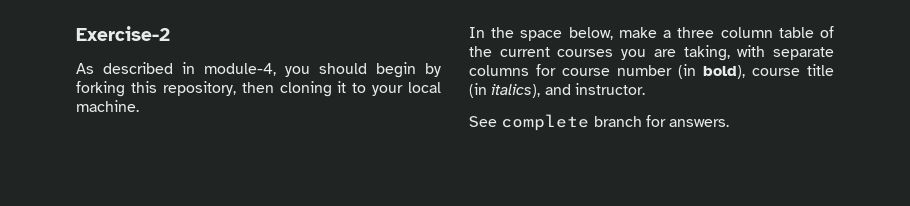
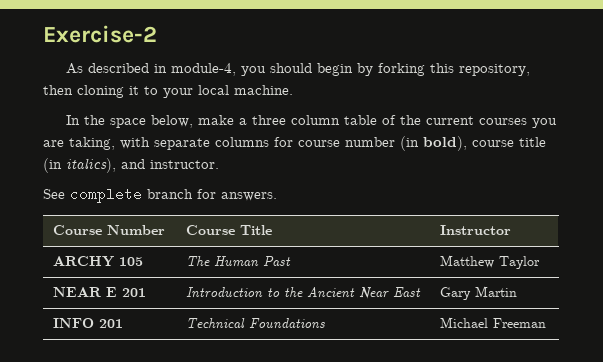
(730, 123) none -> [53,225,166,235] [186,225,273,235] [440,225,512,235] [53,256,144,267] [186,256,292,267] [440,255,541,269] [53,287,147,297] [186,287,422,299] [440,286,518,300] [53,318,124,328] [186,318,326,329] [440,317,547,328] // Course Number | Course Title | Instructor // ARCHY 105 | The Human Past | Matthew Taylor // NEAR E 201 | Introduction to the Ancient Near East | Gary Martin // INFO 201 | Technical Foundations | Michael Freeman

